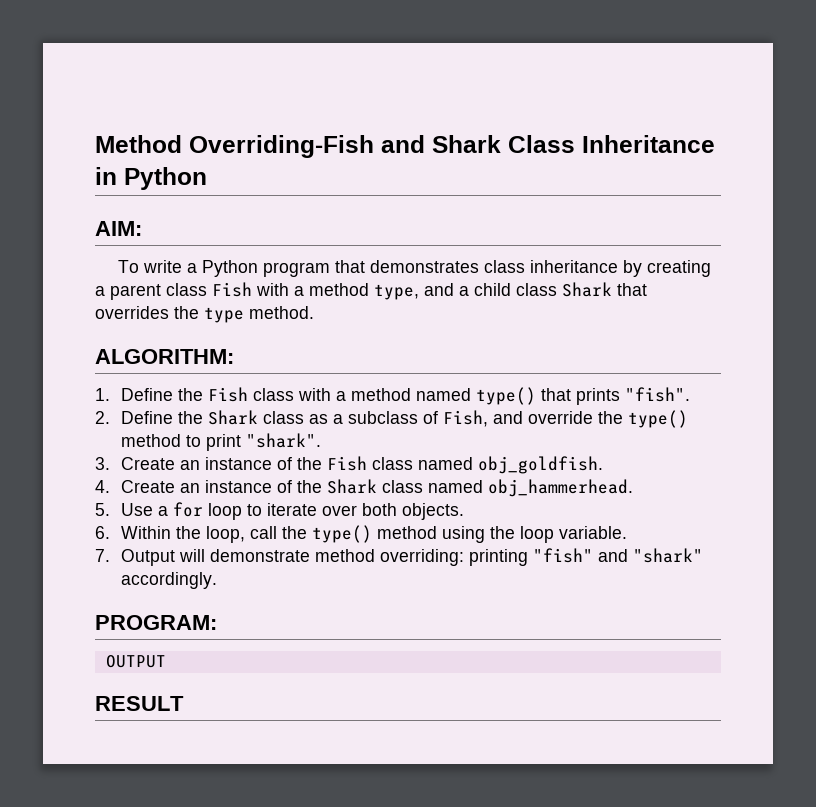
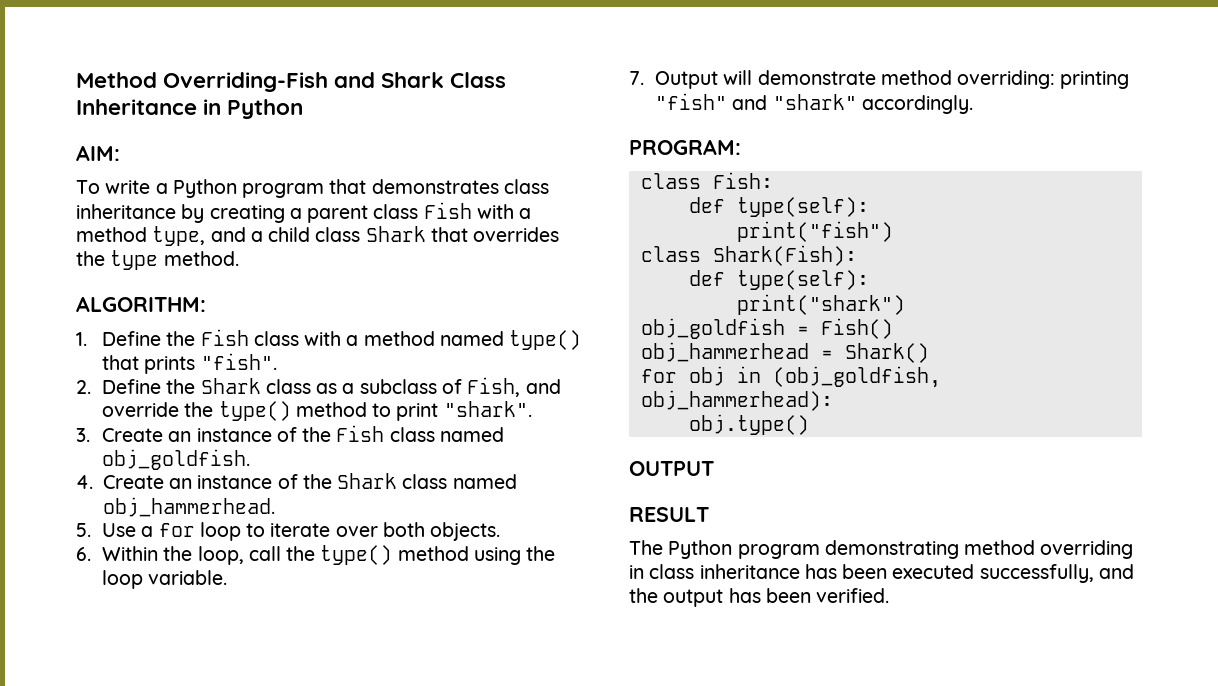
[105,655,166,668] [95,696,184,711] OUTPUT // RESULT -> [640,172,773,189] [688,197,869,217] [736,221,893,242] [640,245,857,266] [688,270,869,290] [736,294,905,315] [640,318,893,339] [640,342,929,363] [640,366,941,388] [640,390,833,411] [688,414,809,435] [629,461,714,476] [629,507,709,522] [629,540,1134,559] [629,564,1134,583] [629,588,890,607] class Fish: // def type(self): // print("fish") // class Shark(Fish): // def type(self): // print("shark") // obj_goldfish = Fish() // obj_hammerhead = Shark() // for obj in (obj_goldfish, obj_hammerhead): // obj.type() // OUTPUT // RESULT // The Python program demonstrating method overriding in class inheritance has been executed successfully, and the output has been verified.

